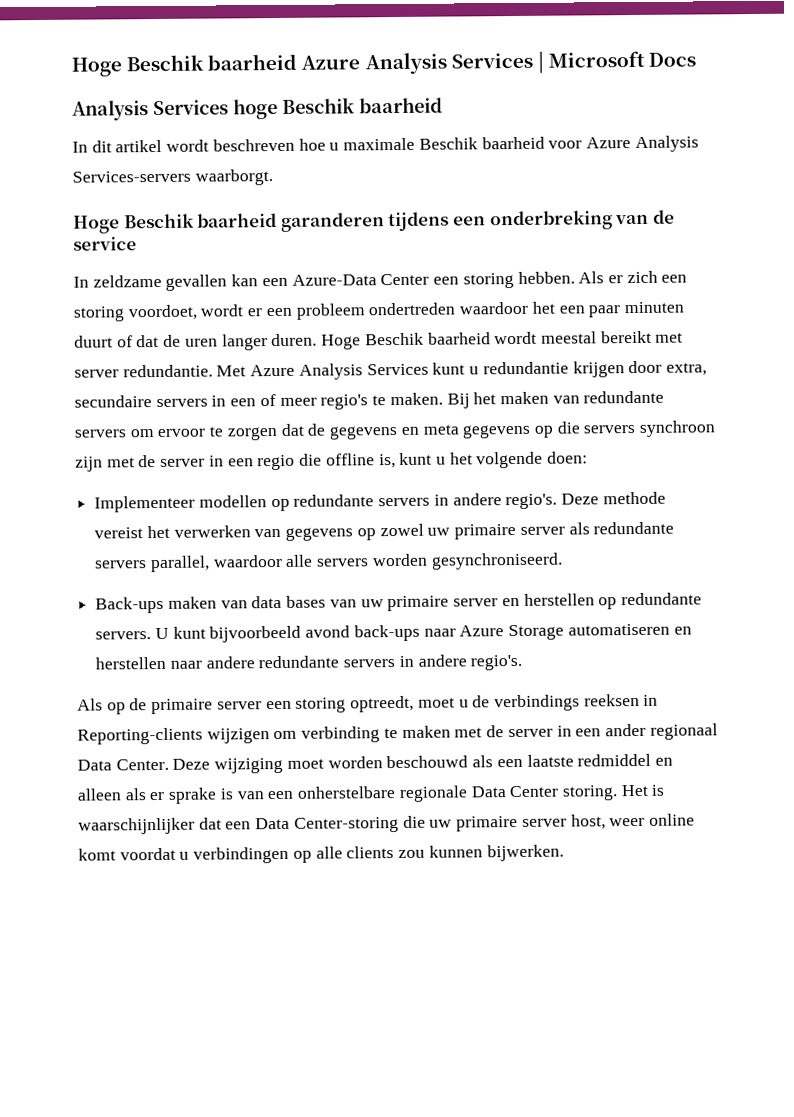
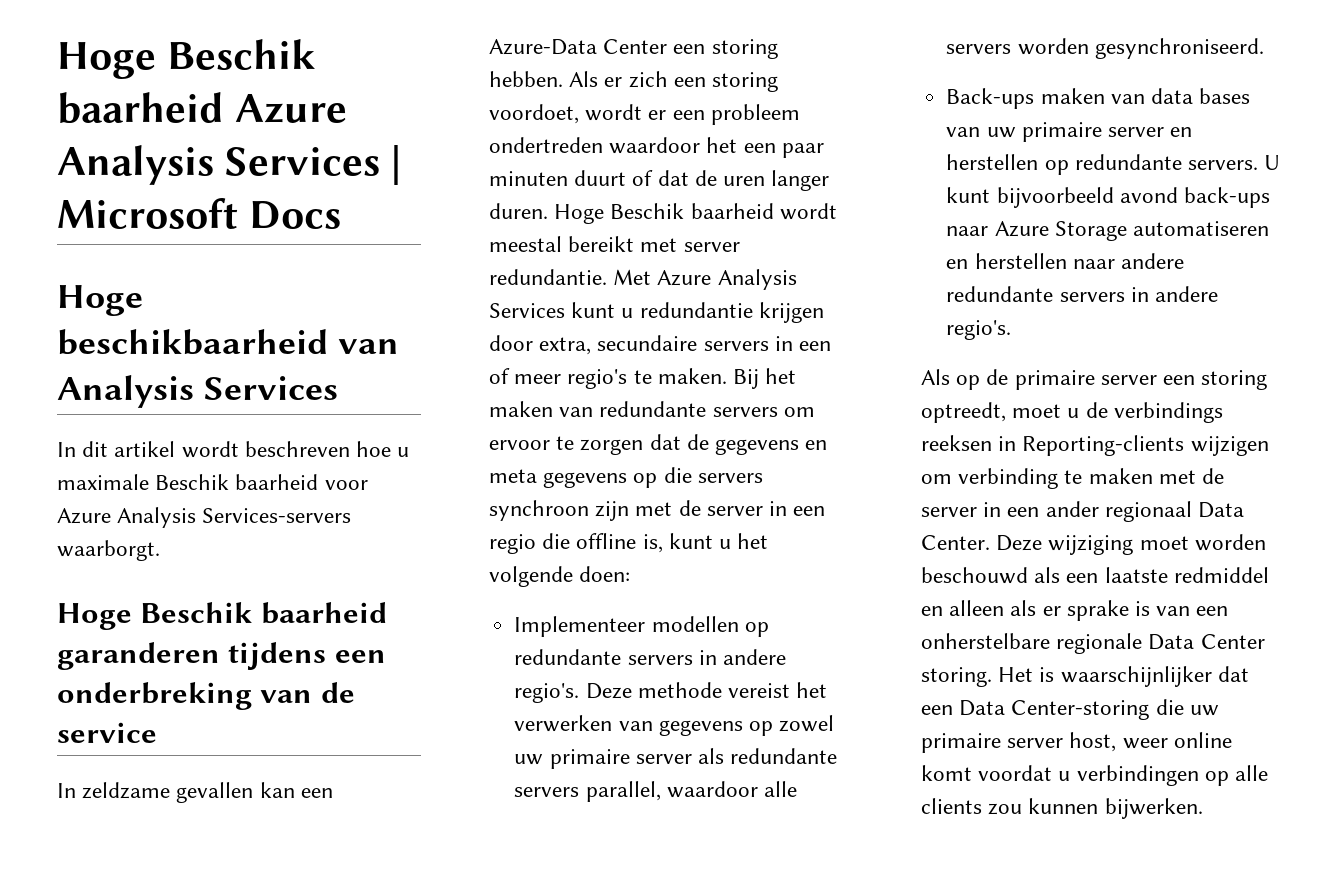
[72,97,443,121] Analysis Services hoge Beschik baarheid -> [57,285,143,316] [57,329,399,355] [57,375,338,408] Hoge beschikbaarheid van Analysis Services

